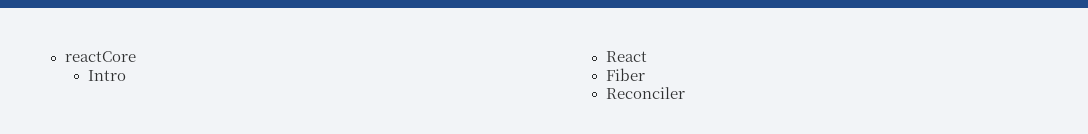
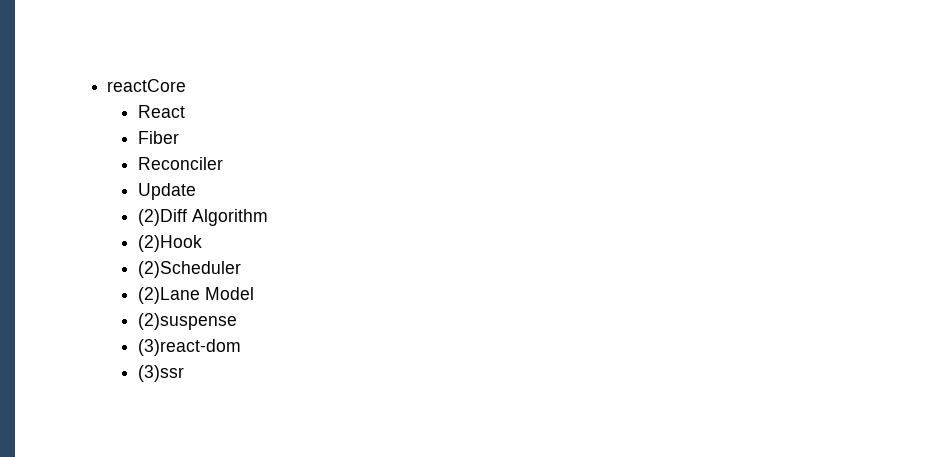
[87,70,126,81] // Intro -> (187, 85) none
(685, 93) none -> [138,183,197,200] [138,209,269,226] [138,235,203,252] [138,261,242,278] [138,287,255,304] [138,313,238,330] [138,339,242,356] [138,365,185,382] // Update // (2)Diff Algorithm // (2)Hook // (2)Scheduler // (2)Lane Model // (2)suspense // (3)react-dom // (3)ssr

